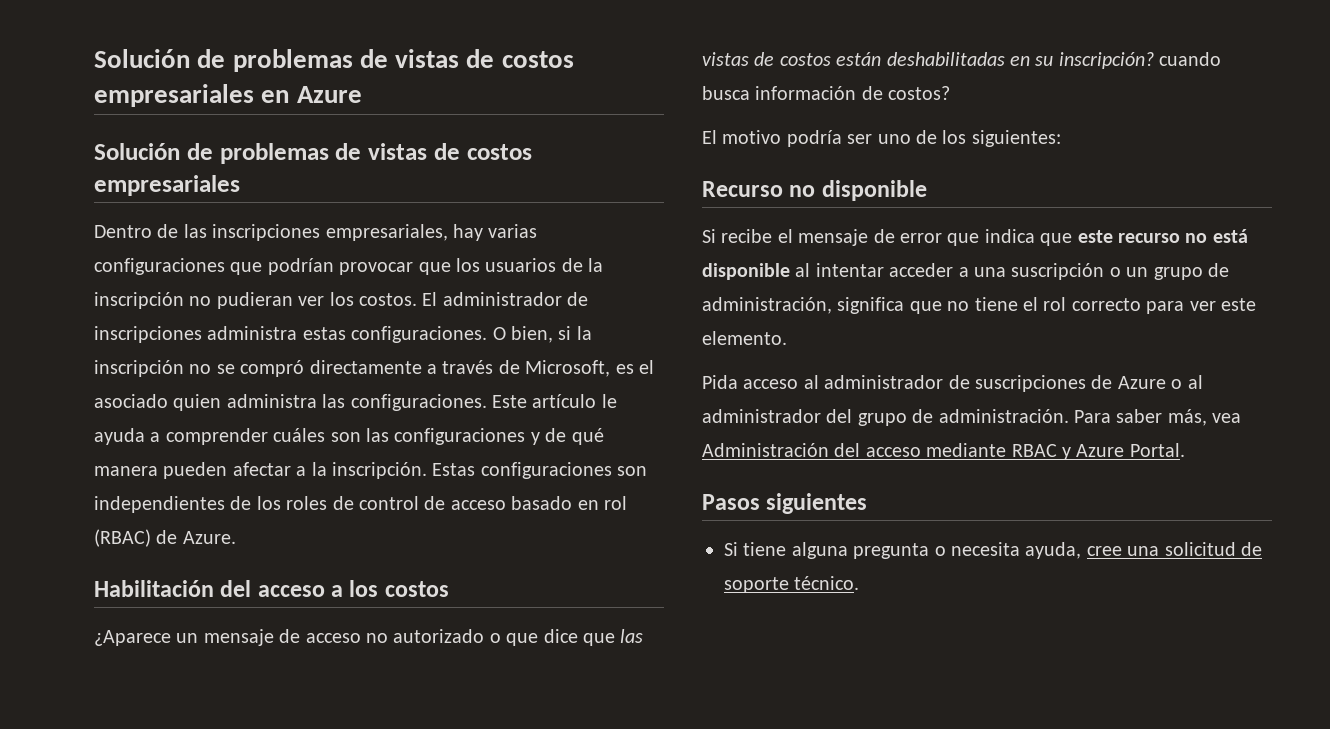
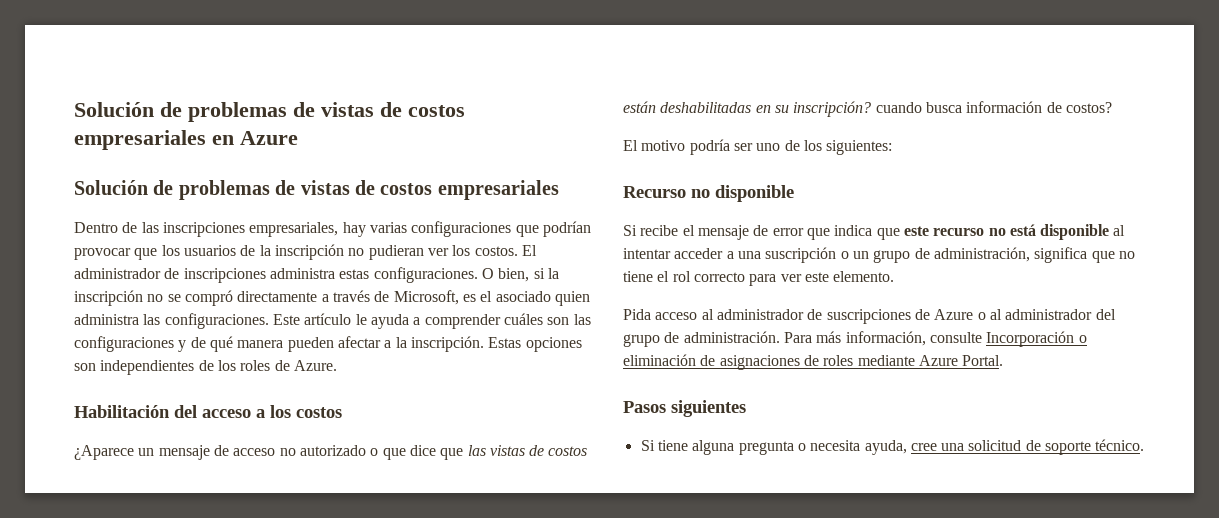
[480,462,612,479] configuraciones -> [525,337,582,352] opciones
[359,496,627,510] [94,529,178,547] control de acceso basado en rol (RBAC) de -> (290, 365) none
[1116,409,1242,426] [702,443,1071,460] saber más, vea Administración del acceso mediante RBAC y -> [816,331,1087,347] [623,354,915,370] más información, consulte Incorporación o eliminación de asignaciones de roles mediante

